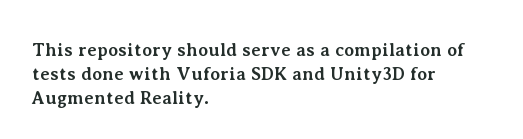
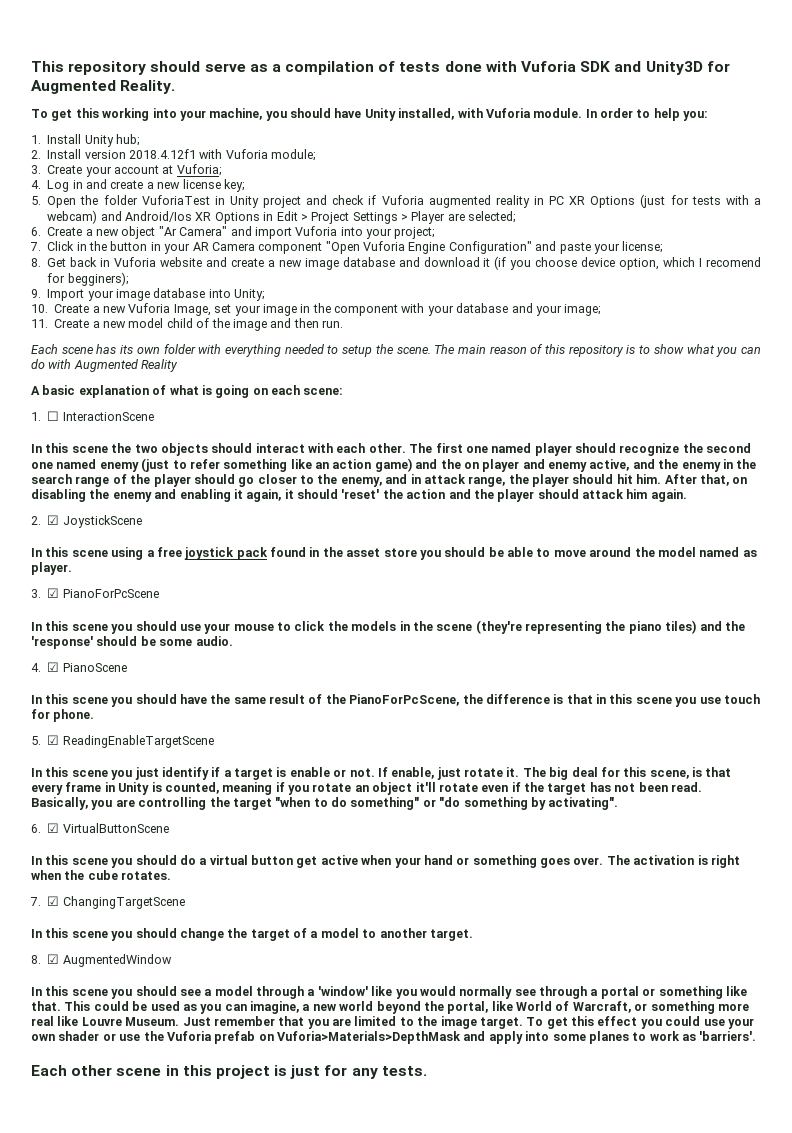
(209, 99) none -> [31,108,709,121] [31,134,141,147] [31,149,317,161] [31,164,222,177] [31,179,245,192] [31,194,762,208] [47,210,517,224] [31,226,436,239] [30,241,664,254] [31,256,761,270] [47,272,129,286] [31,288,266,301] [31,303,602,316] [31,318,343,331] [31,344,762,357] [31,359,179,372] [31,385,344,398] [31,411,154,421] [31,443,752,456] [31,458,757,472] [31,474,748,487] [31,489,687,502] [31,515,142,528] [31,547,757,560] [31,562,72,575] [31,588,159,598] [31,620,745,634] [31,636,233,649] [31,662,127,672] [31,694,760,707] [31,709,95,722] [31,735,214,748] [31,767,732,780] [31,782,702,795] [31,797,619,810] [31,823,169,833] [31,855,740,868] [31,870,172,880] [30,896,185,909] [31,928,473,941] [31,954,172,967] [31,986,747,999] [31,1001,749,1014] [31,1016,754,1029] [31,1031,757,1044] [31,1065,427,1079] // To get this working into your machine, you should have Unity installed, with Vuforia module. In order to help you: // 1. Install Unity hub; // 2. Install version 2018.4.12f1 with Vuforia module; // 3. Create your account at Vuforia; // 4. Log in and create a new license key; // 5. Open the folder VuforiaTest in Unity project and check if Vuforia augmented reality in PC XR Options (just for tests with a webcam) and Android/Ios XR Options in Edit > Project Settings > Player are selected; // 6. Create a new object "Ar Camera" and import Vuforia into your project; // 7. Click in the button in your AR Camera component "Open Vuforia Engine Configuration" and paste your license; // 8. Get back in Vuforia website and create a new image database and download it (if you choose device option, which I recomend for begginers); // 9. Import your image database into Unity; // 10. Create a new Vuforia Image, set your image in the component with your database and your image; // 11. Create a new model child of the image and then run. // Each scene has its own folder with everything needed to setup the scene. The main reason of this repository is to show what you can do with Augmented Reality // A basic explanation of what is going on each scene: // 1. ☐ InteractionScene // In this scene the two objects should interact with each other. The first one named player should recognize the second one named enemy (just to refer something like an action game) and the on player and enemy active, and the enemy in the search range of the player should go closer to the enemy, and in attack range, the player should hit him. After that, on disabling the enemy and enabling it again, it should 'reset' the action and the player should attack him again. // 2. ☑ JoystickScene // In this scene using a free joystick pack found in the asset store you should be able to move around the model named as player. // 3. ☑ PianoForPcScene // In this scene you should use your mouse to click the models in the scene (they're representing the piano tiles) and the 'response' should be some audio. // 4. ☑ PianoScene // In this scene you should have the same result of the PianoForPcScene, the difference is that in this scene you use touch for phone. // 5. ☑ ReadingEnableTargetScene // In this scene you just identify if a target is enable or not. If enable, just rotate it. The big deal for this scene, is that every frame in Unity is counted, meaning if you rotate an object it'll rotate even if the target has not been read. Basically, you are controlling the target "when to do something" or "do something by activating". // 6. ☑ VirtualButtonScene // In this scene you should do a virtual button get active when your hand or something goes over. The activation is right when the cube rotates. // 7. ☑ ChangingTargetScene // In this scene you should change the target of a model to another target. // 8. ☑ AugmentedWindow // In this scene you should see a model through a 'window' like you would normally see through a portal or something like that. This could be used as you can imagine, a new world beyond the portal, like World of Warcraft, or something more real like Louvre Museum. Just remember that you are limited to the image target. To get this effect you could use your own shader or use the Vuforia prefab on Vuforia>Materials>DepthMask and apply into some planes to work as 'barriers'. // Each other scene in this project is just for any tests.

